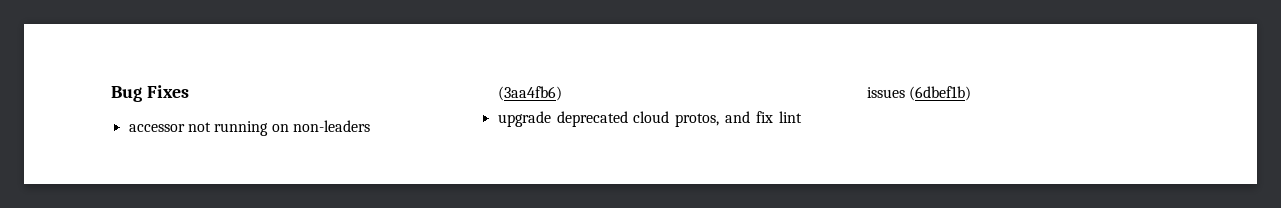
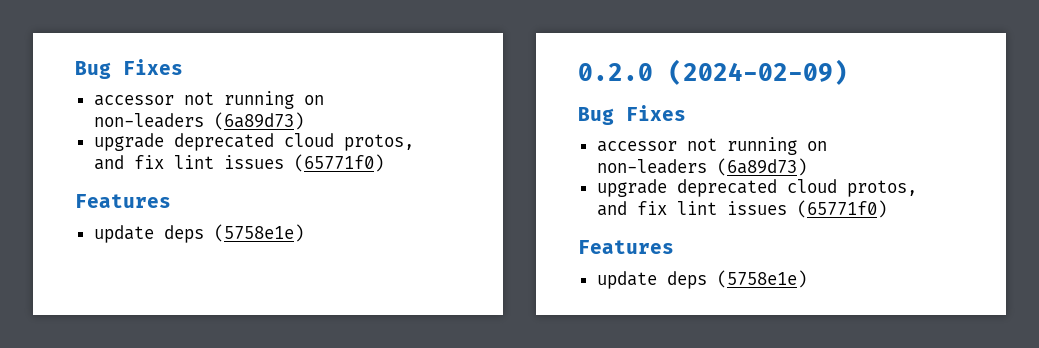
[111,85,189,102] [128,120,370,136] [497,86,562,101] [497,111,802,127] [866,86,971,101] Bug Fixes // accessor not running on non-leaders (3aa4fb6) // upgrade deprecated cloud protos, and fix lint issues (6dbef1b) -> [75,59,183,79] [93,91,324,109] [93,112,304,130] [93,133,414,151] [93,154,384,172] [75,194,171,208] [93,224,304,243] [578,59,848,85] [578,105,686,125] [596,137,827,155] [596,158,807,176] [596,179,917,197] [596,200,887,218] [578,240,674,254] [596,270,807,289] Bug Fixes // accessor not running on non-leaders (6a89d73) // upgrade deprecated cloud protos, and fix lint issues (65771f0) // Features // update deps (5758e1e) // 0.2.0 (2024-02-09) // Bug Fixes // accessor not running on non-leaders (6a89d73) // upgrade deprecated cloud protos, and fix lint issues (65771f0) // Features // update deps (5758e1e)

